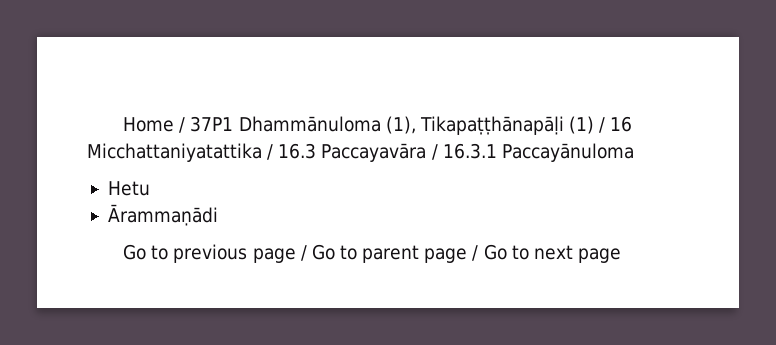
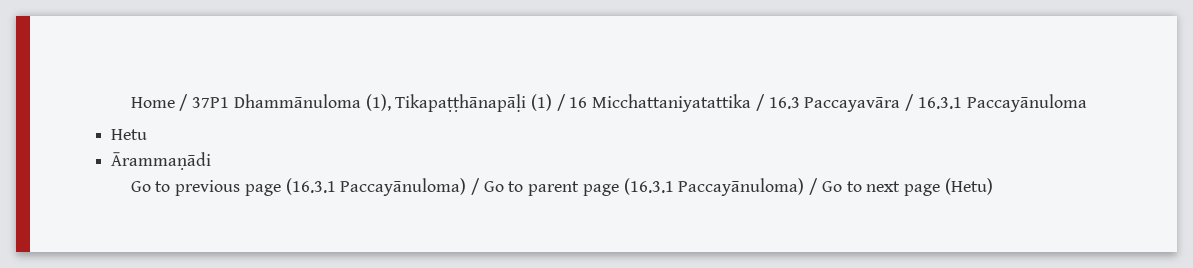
(296, 255) none -> [285,178,467,196] (16.3.1 Paccayānuloma)
(468, 255) none -> [623,178,805,196] (16.3.1 Paccayānuloma)
(621, 255) none -> [944,178,993,195] (Hetu)

